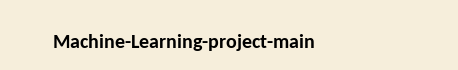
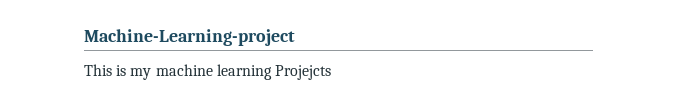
[53,34,315,51] Machine-Learning-project-main -> [84,29,295,46] [84,64,331,80] Machine-Learning-project // This is my machine learning Projejcts

